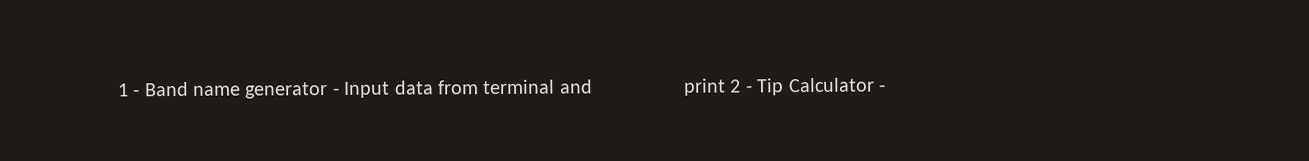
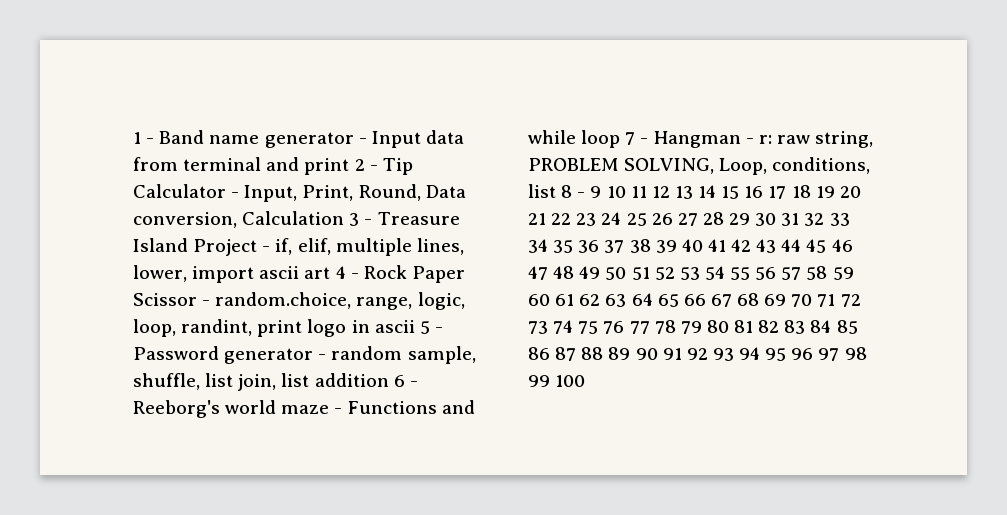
(886, 88) none -> [244,184,466,202] [133,211,460,228] [133,238,464,256] [133,265,465,283] [133,292,465,310] [133,319,443,337] [133,346,476,364] [133,373,418,391] [133,400,475,418] [528,130,874,148] [528,157,871,175] [528,184,861,199] [528,212,850,226] [528,239,853,253] [528,266,854,280] [528,293,861,307] [528,320,858,334] [528,347,867,361] [528,375,586,387] Input, Print, Round, Data conversion, Calculation 3 - Treasure Island Project - if, elif, multiple lines, lower, import ascii art 4 - Rock Paper Scissor - random.choice, range, logic, loop, randint, print logo in ascii 5 - Password generator - random sample, shuffle, list join, list addition 6 - Reeborg's world maze - Functions and while loop 7 - Hangman - r: raw string, PROBLEM SOLVING, Loop, conditions, list 8 - 9 10 11 12 13 14 15 16 17 18 19 20 21 22 23 24 25 26 27 28 29 30 31 32 33 34 35 36 37 38 39 40 41 42 43 44 45 46 47 48 49 50 51 52 53 54 55 56 57 58 59 60 61 62 63 64 65 66 67 68 69 70 71 72 73 74 75 76 77 78 79 80 81 82 83 84 85 86 87 88 89 90 91 92 93 94 95 96 97 98 99 100

